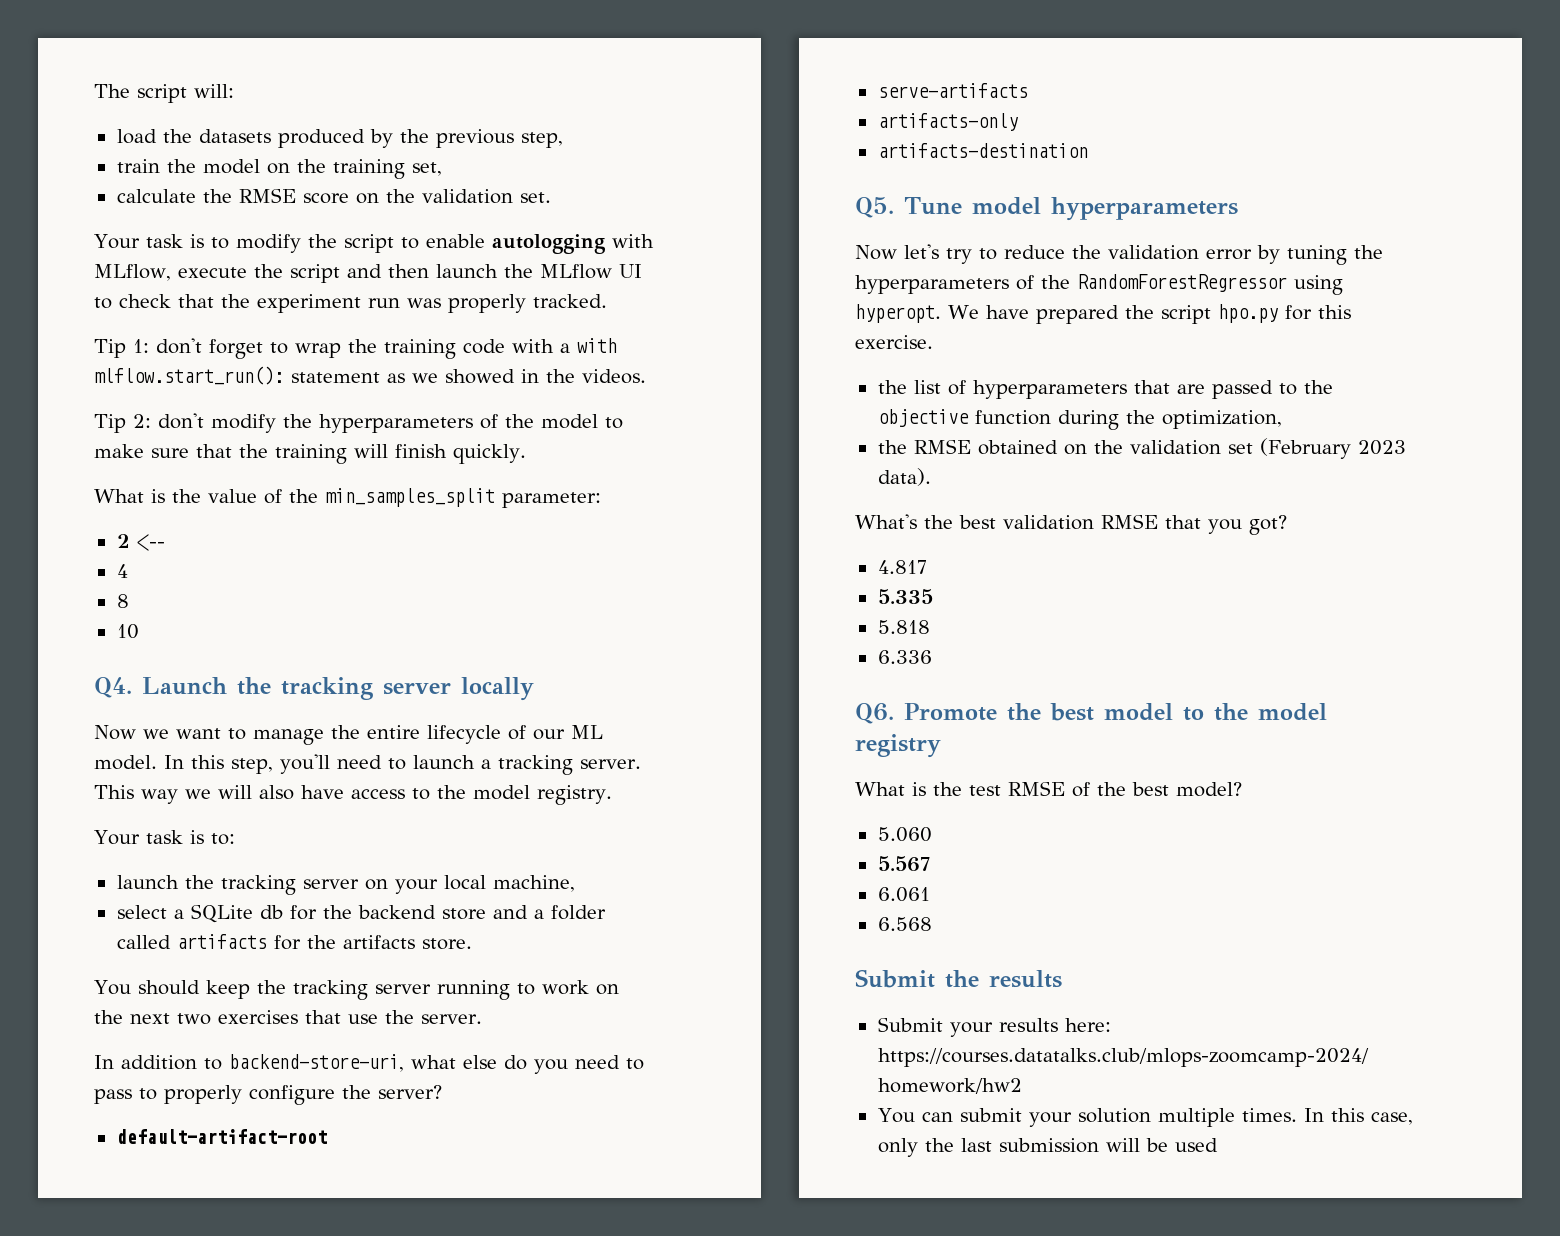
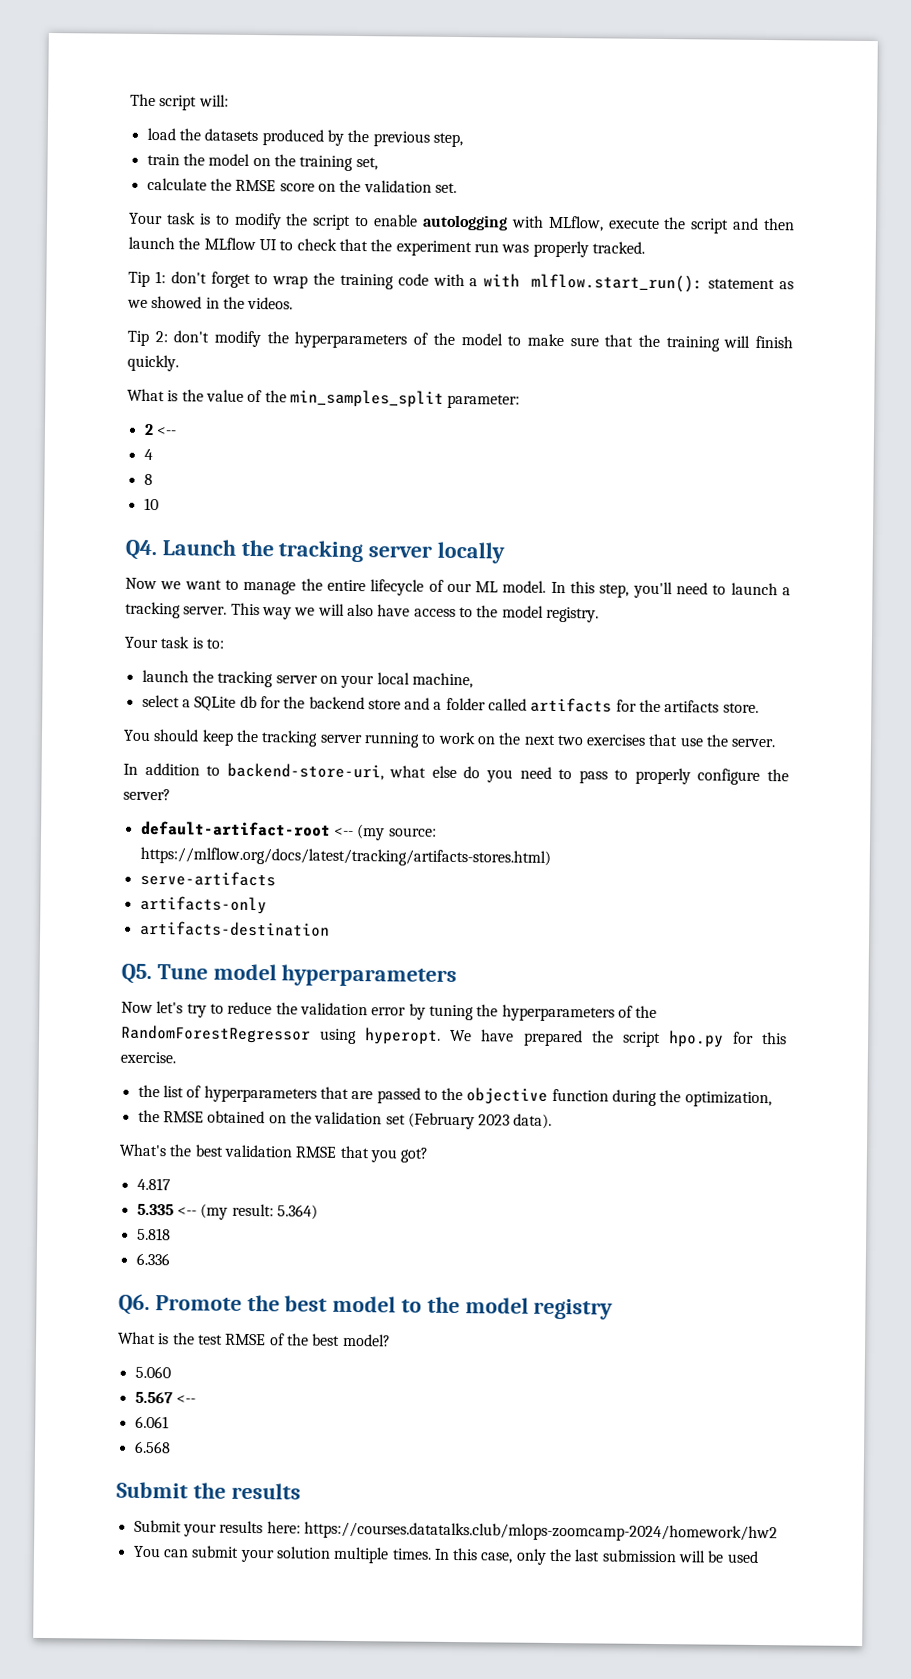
(327, 1136) none -> [333,824,437,841] [139,846,551,867] <-- (my source: https://mlflow.org/docs/latest/tracking/artifacts-stores.html)
(933, 596) none -> [176,1203,318,1220] <-- (my result: 5.364)
(930, 864) none -> [175,1395,196,1404] <--

